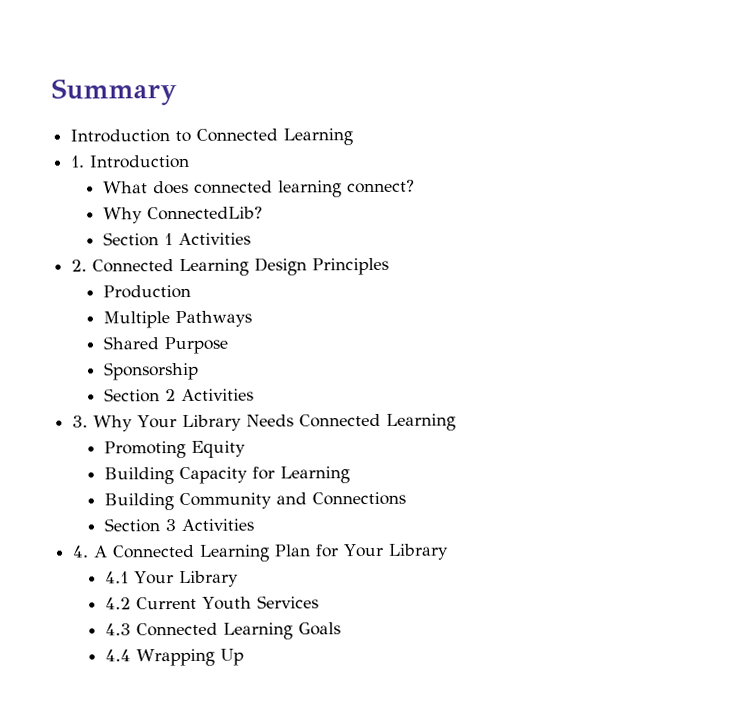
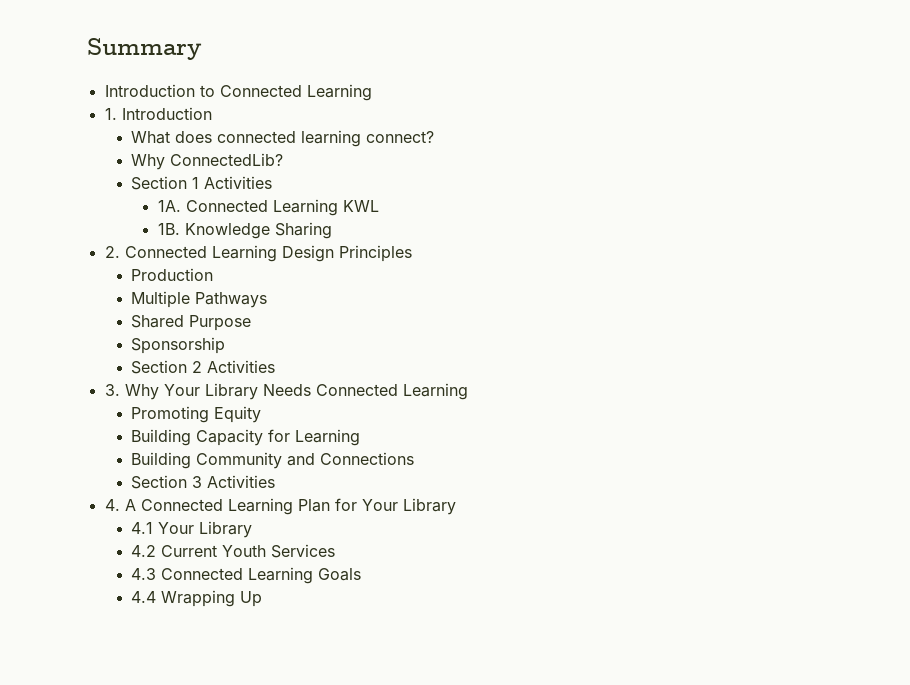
(252, 239) none -> [157,199,379,216] [157,222,332,239] // 1A. Connected Learning KWL // 1B. Knowledge Sharing

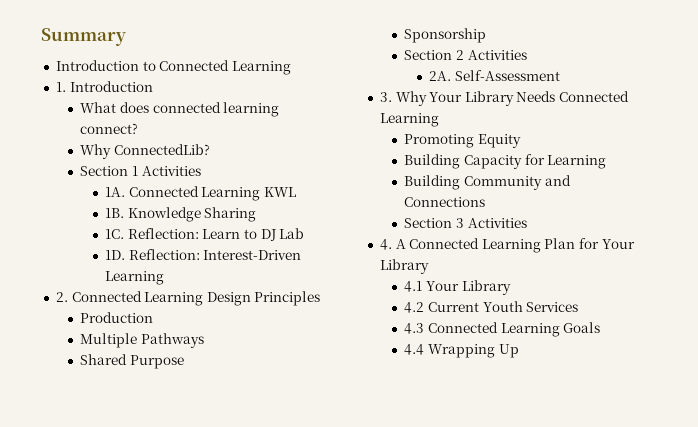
(332, 230) none -> [104,228,305,241] [104,249,302,260] [104,271,164,285] // 1C. Reflection: Learn to DJ Lab // 1D. Reflection: Interest-Driven Learning
(276, 366) none -> [428,70,560,81] // 2A. Self-Assessment

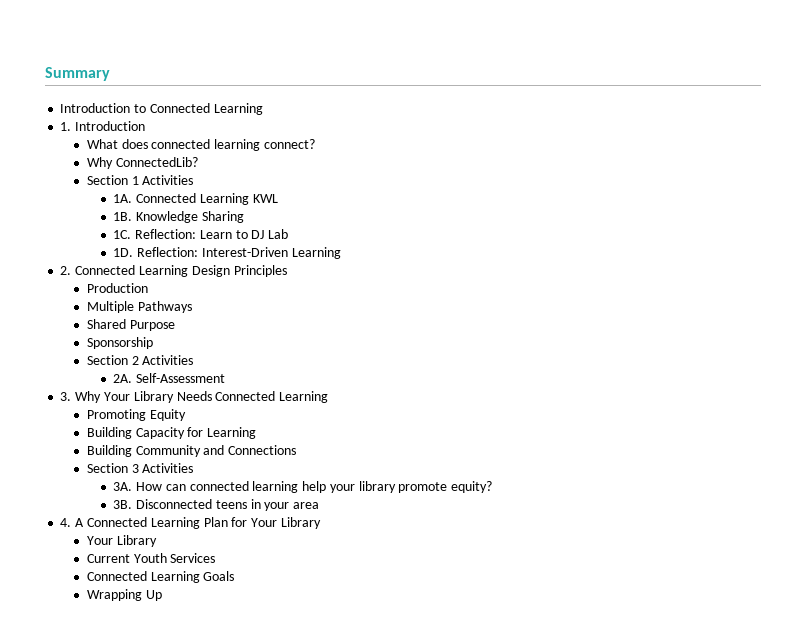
(527, 223) none -> [113,481,493,493] [113,499,320,511] // 3A. How can connected learning help your library promote equity? // 3B. Disconnected teens in your area
[404,280,511,295] [404,302,425,313] 4.1 Your Library // 4.2 -> [86,535,157,547] Your Library //
[404,323,425,334] 4.3 -> (216, 558) none
[404,344,425,355] 4.4 -> (235, 576) none

